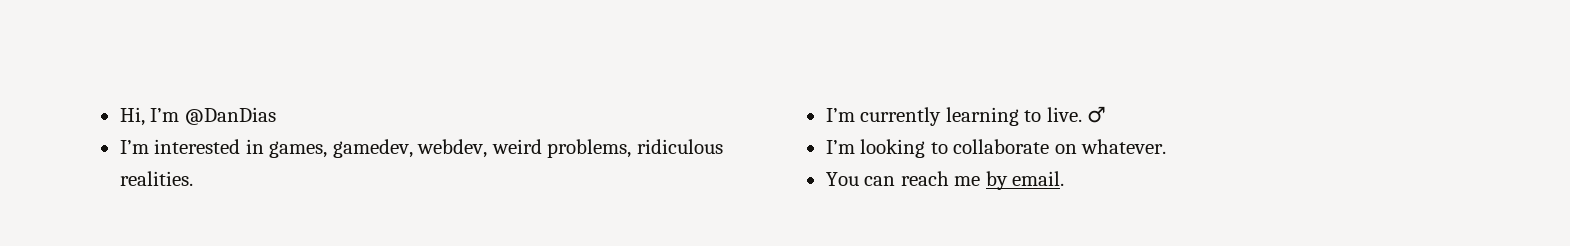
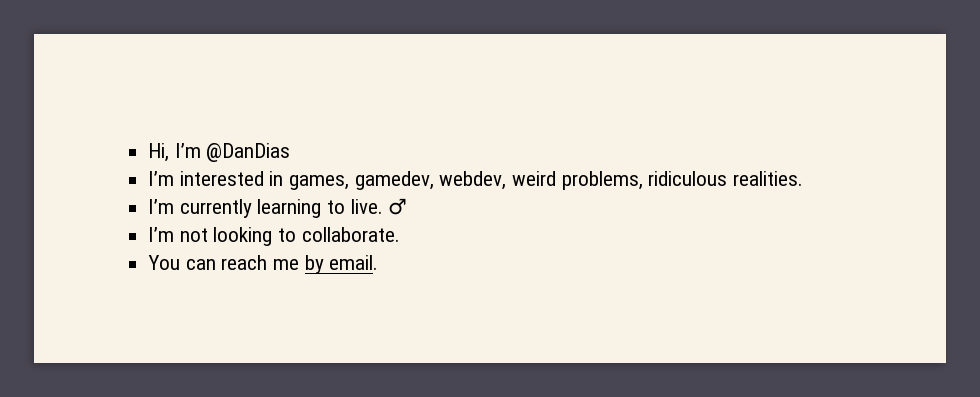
(855, 147) none -> [179,228,208,242] not
[953,139,1167,154] collaborate on whatever. -> [301,227,400,242] collaborate.

